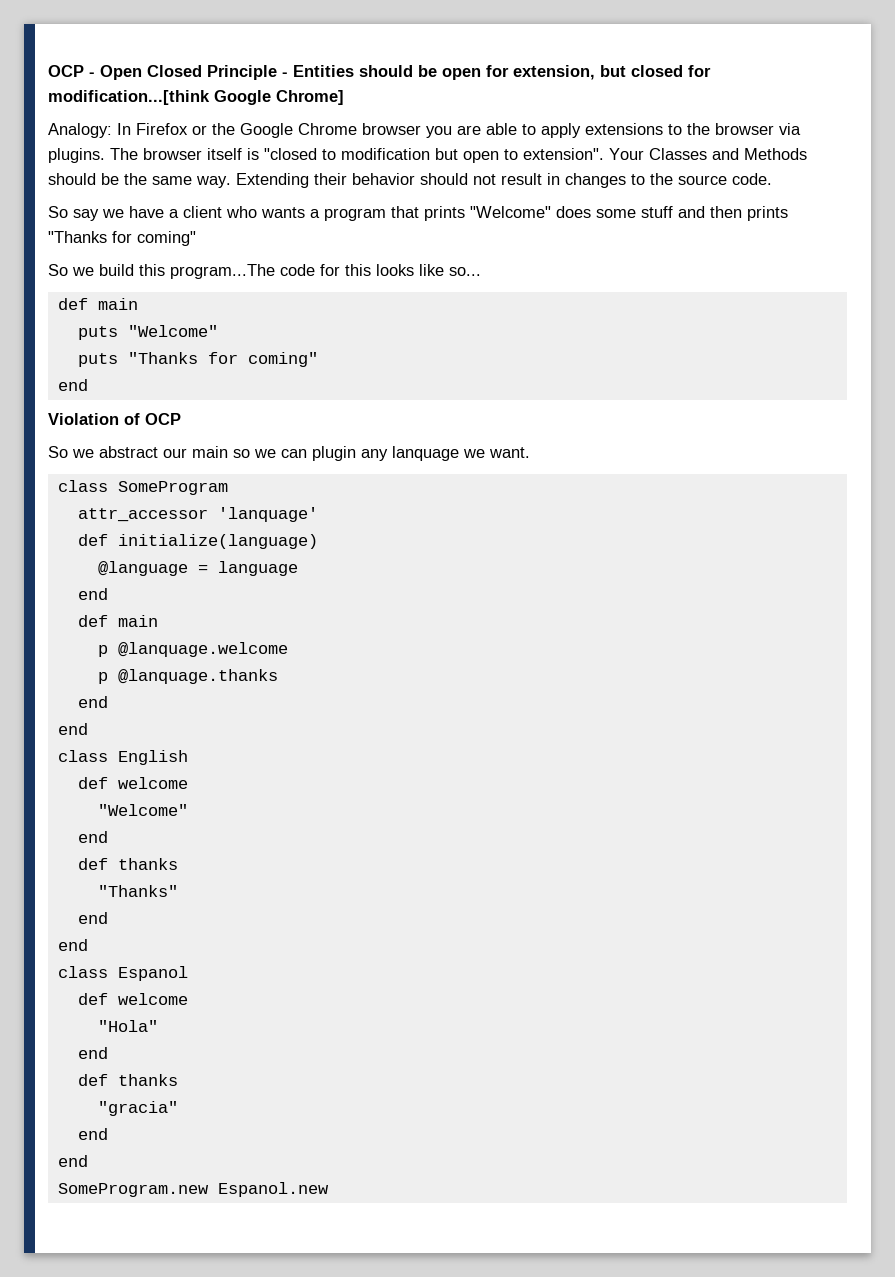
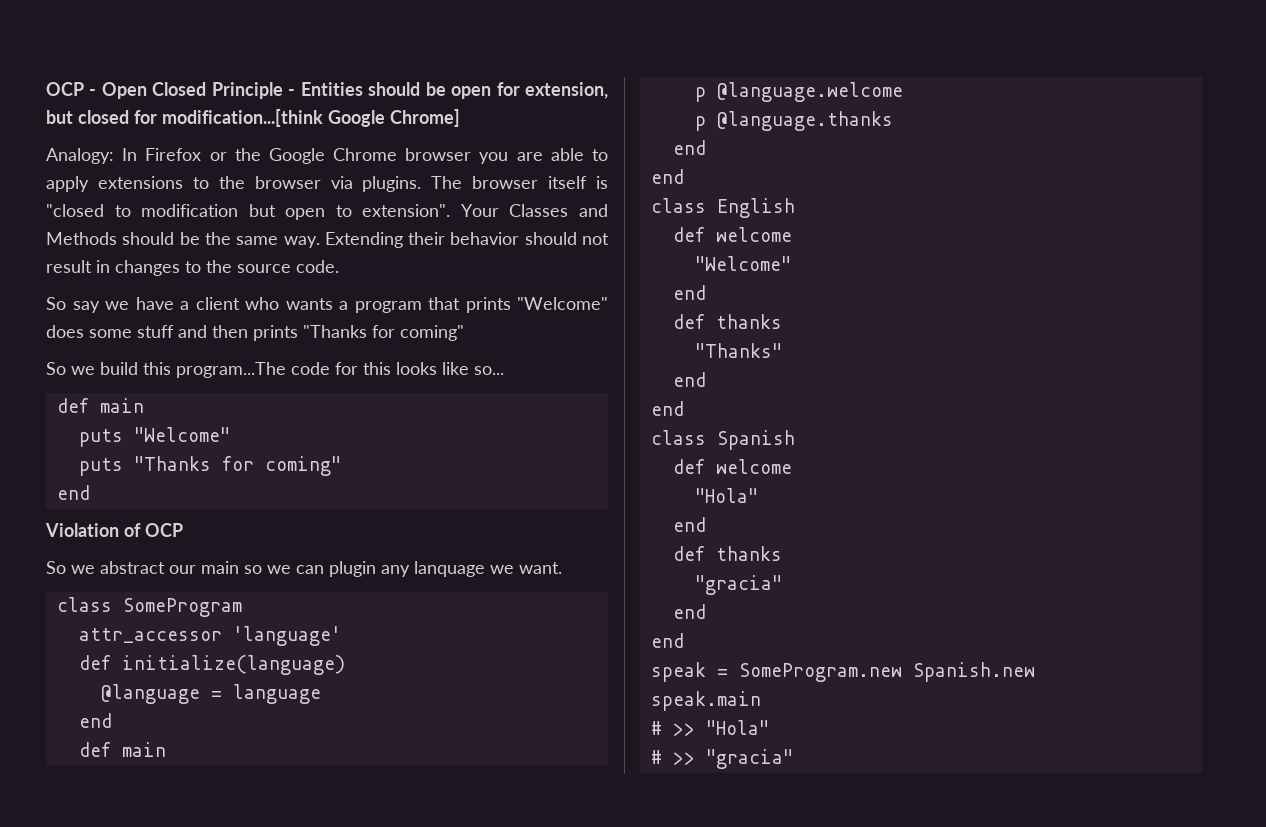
[217,507,318,522] 'lanquage' -> [232,626,341,646] 'language'
[117,642,288,657] [97,669,278,684] @lanquage.welcome // p @lanquage.thanks -> [716,82,903,102] [694,111,893,131] @language.welcome // p @language.thanks
[117,966,188,981] Espanol -> [716,430,795,450] Spanish
[57,1182,329,1197] SomeProgram.new Espanol.new -> [650,662,1035,682] [650,691,761,711] [650,720,769,736] [650,749,793,769] speak = SomeProgram.new Spanish.new // speak.main // # >> "Hola" // # >> "gracia"

